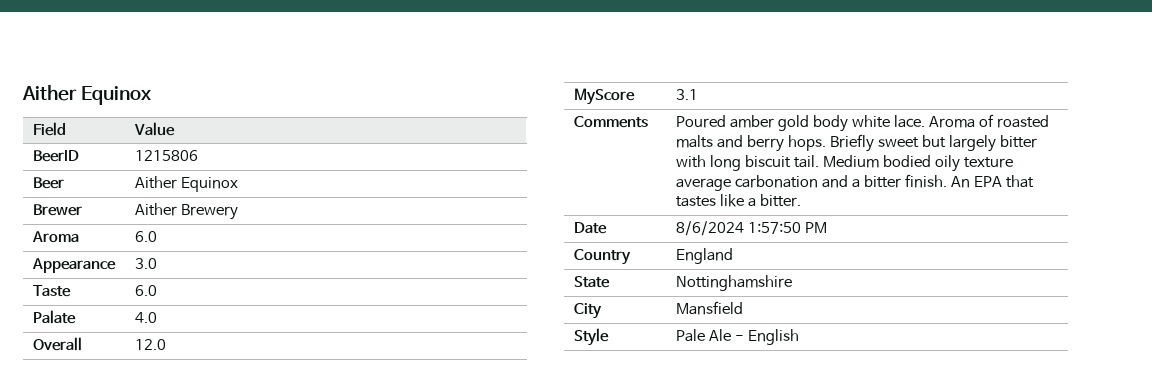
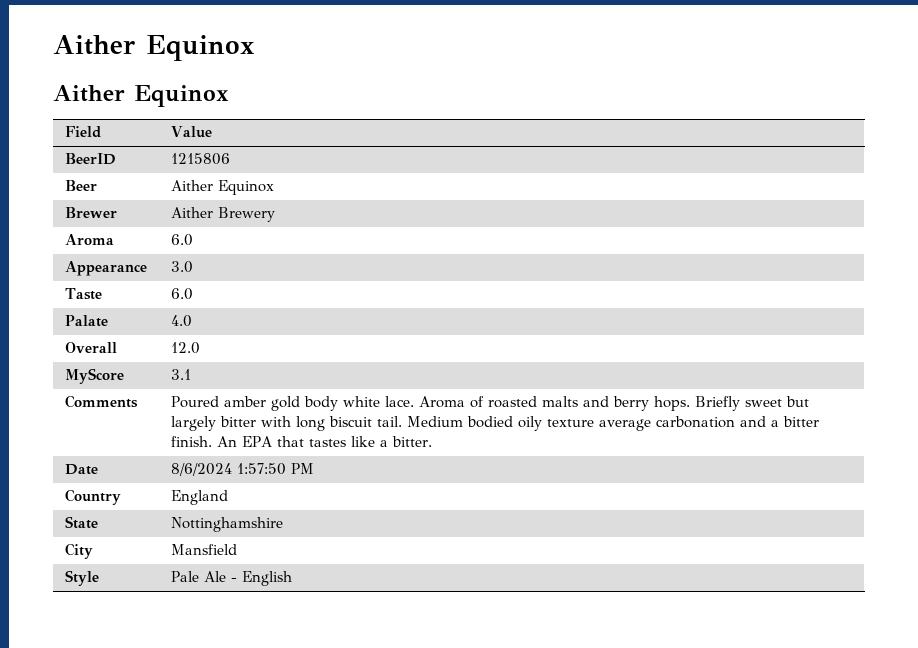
[22,85,152,105] Aither Equinox -> [53,35,254,61] [53,85,229,107] Aither Equinox // Aither Equinox

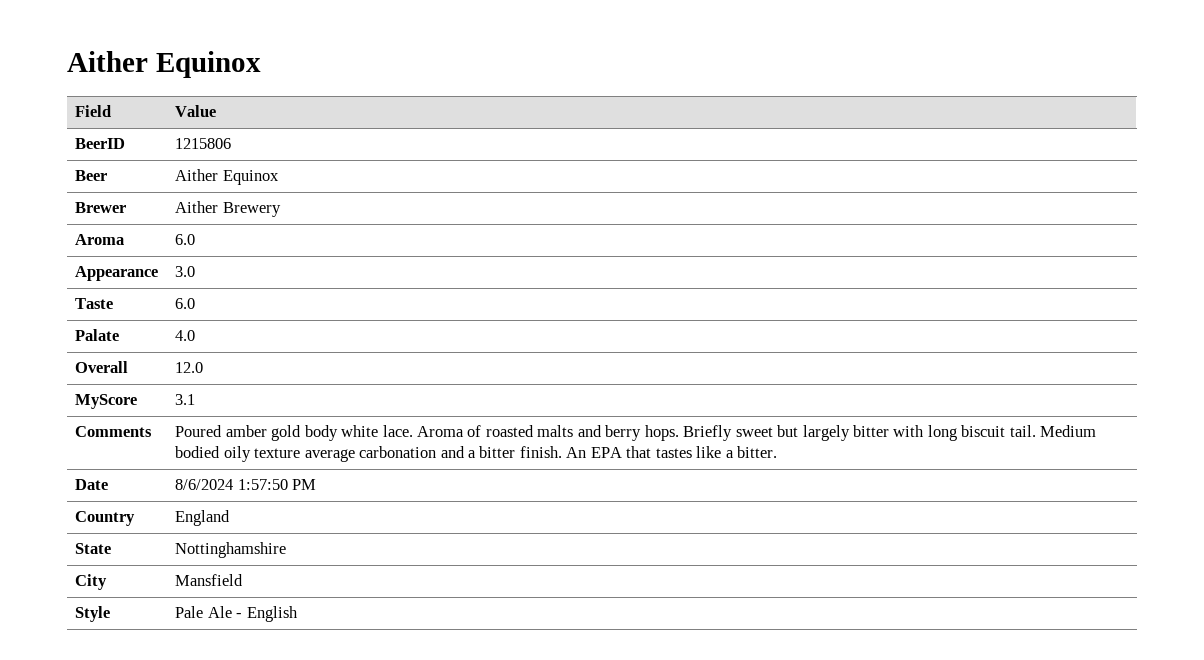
[53,35,254,61] [53,85,229,107] Aither Equinox // Aither Equinox -> [67,51,261,78] Aither Equinox

